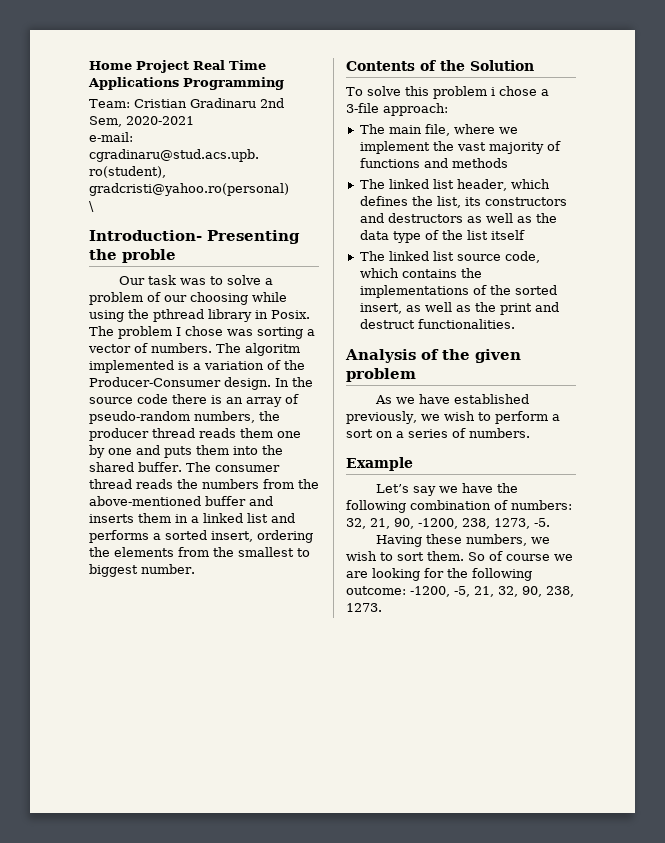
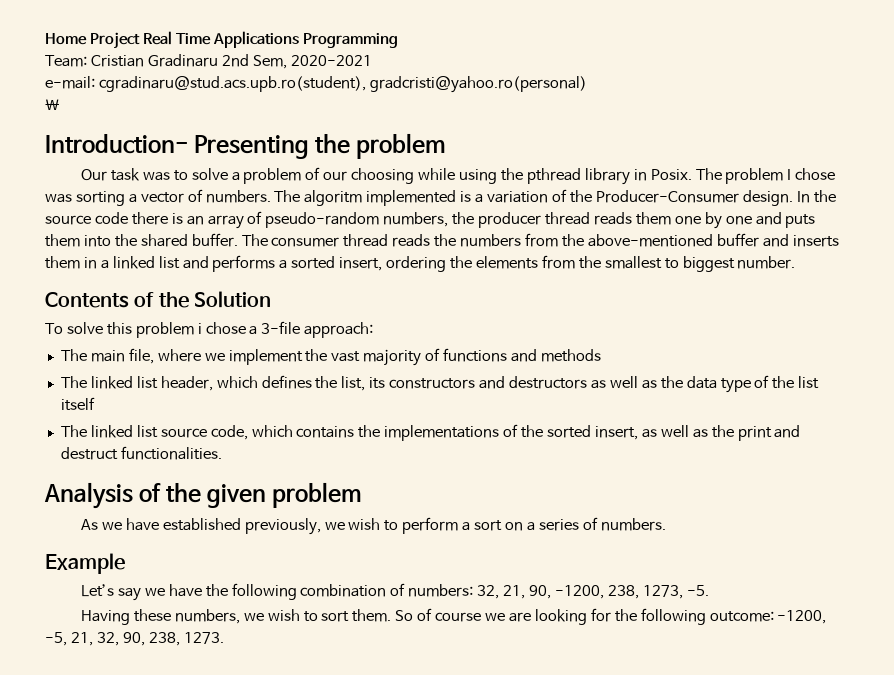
[122,249,176,263] proble -> [356,133,447,159] problem

